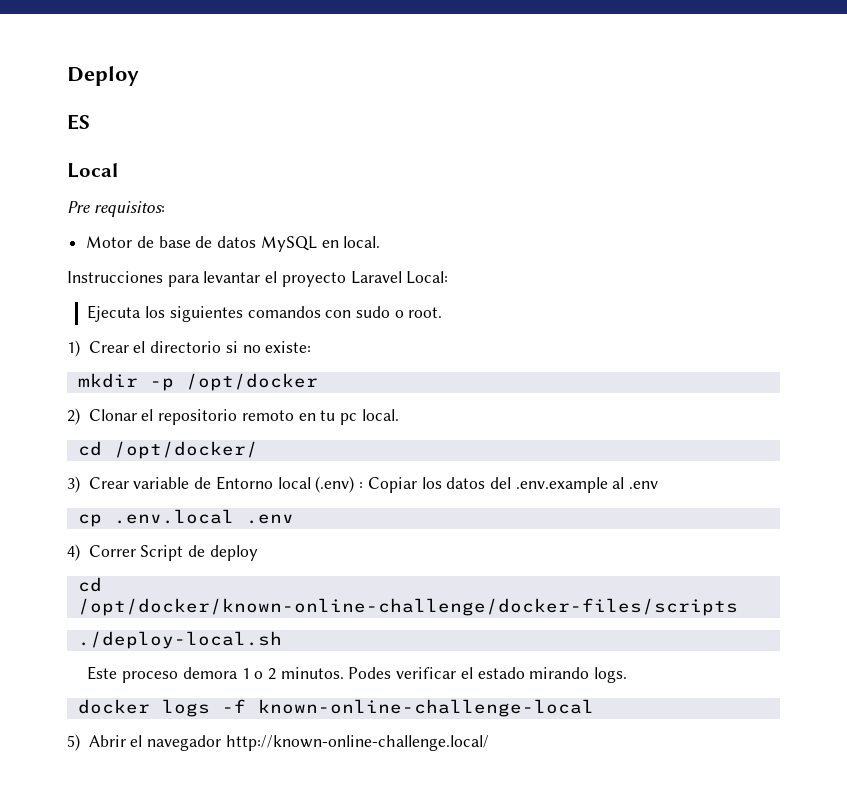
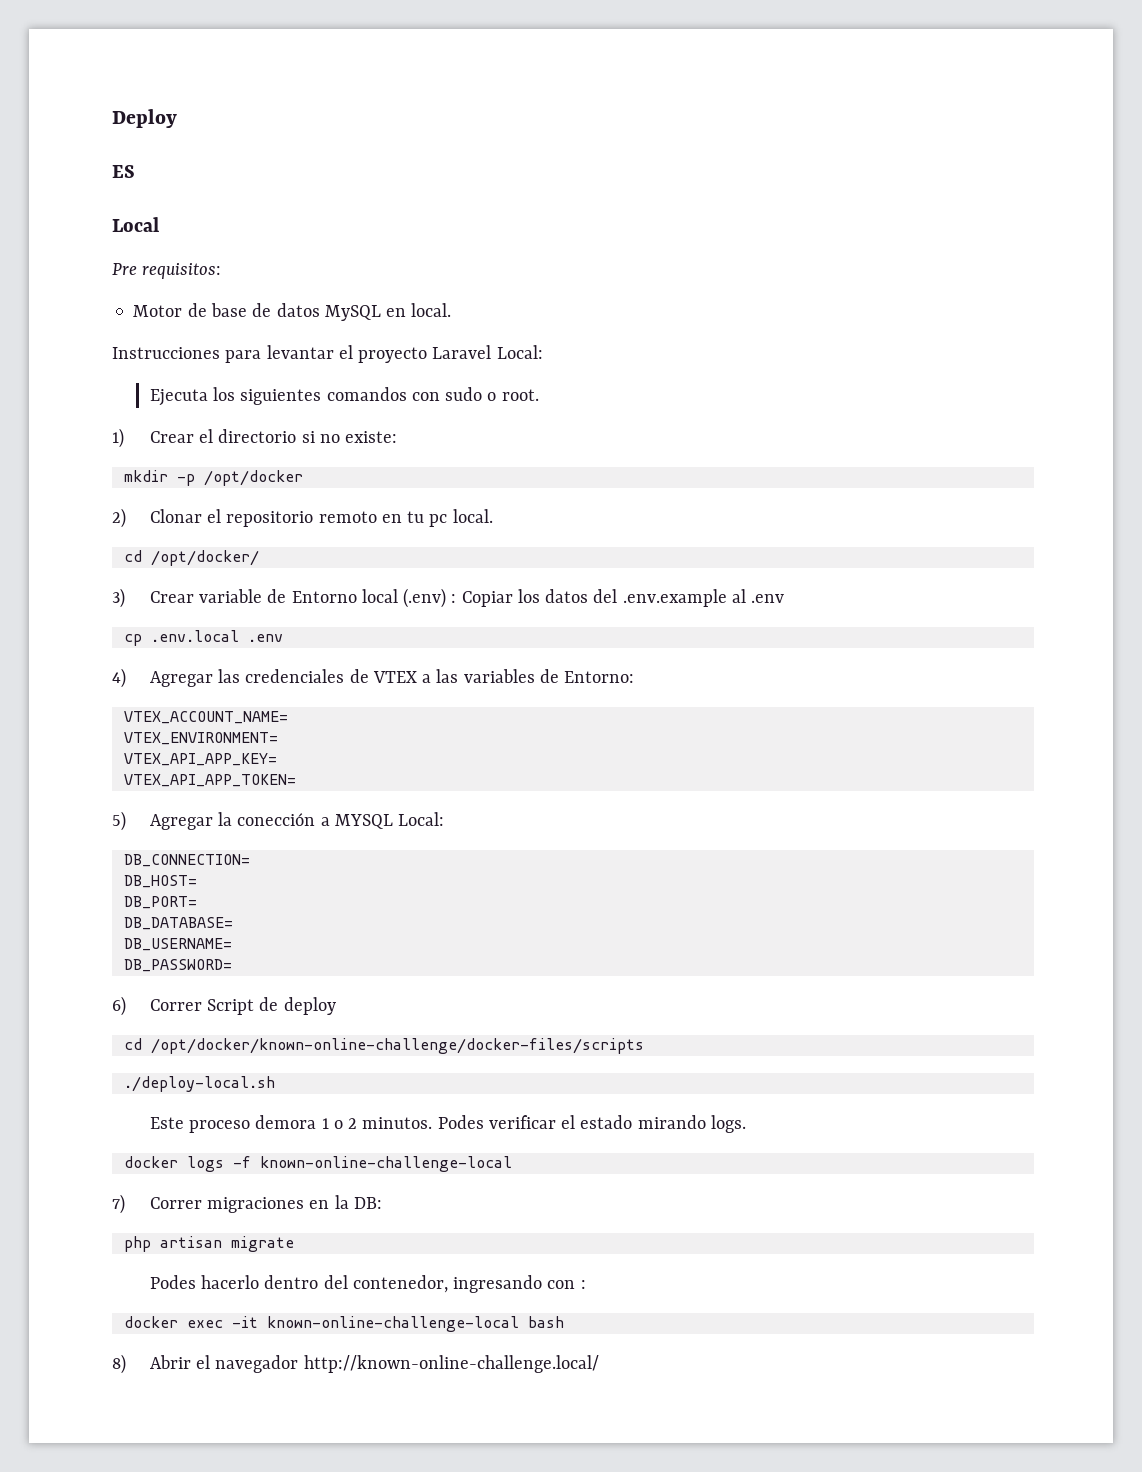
(80, 552) none -> [149,669,635,687] [123,711,288,724] [123,732,278,745] [123,753,277,766] [123,774,296,787] [112,811,445,831] [123,854,250,867] [123,875,197,888] [123,896,197,909] [123,917,233,930] [123,938,232,951] [123,959,232,972] [112,996,126,1016] Agregar las credenciales de VTEX a las variables de Entorno: // VTEX_ACCOUNT_NAME= // VTEX_ENVIRONMENT= // VTEX_API_APP_KEY= // VTEX_API_APP_TOKEN= // 5) Agregar la conección a MYSQL Local: // DB_CONNECTION= // DB_HOST= // DB_PORT= // DB_DATABASE= // DB_USERNAME= // DB_PASSWORD= // 6)
[67,734,80,751] 5) -> [112,1194,382,1214] [123,1236,294,1252] [149,1275,586,1293] [123,1316,564,1332] [112,1354,126,1374] 7) Correr migraciones en la DB: // php artisan migrate // Podes hacerlo dentro del contenedor, ingresando con : // docker exec -it known-online-challenge-local bash // 8)

